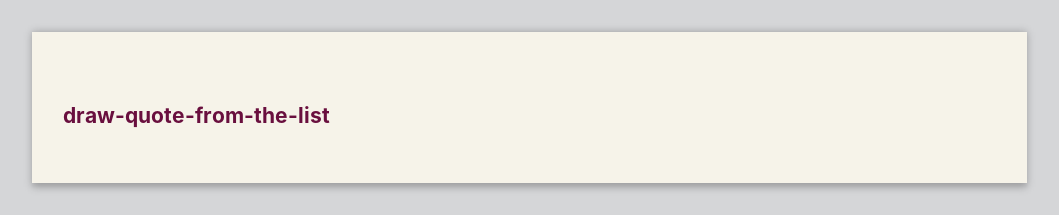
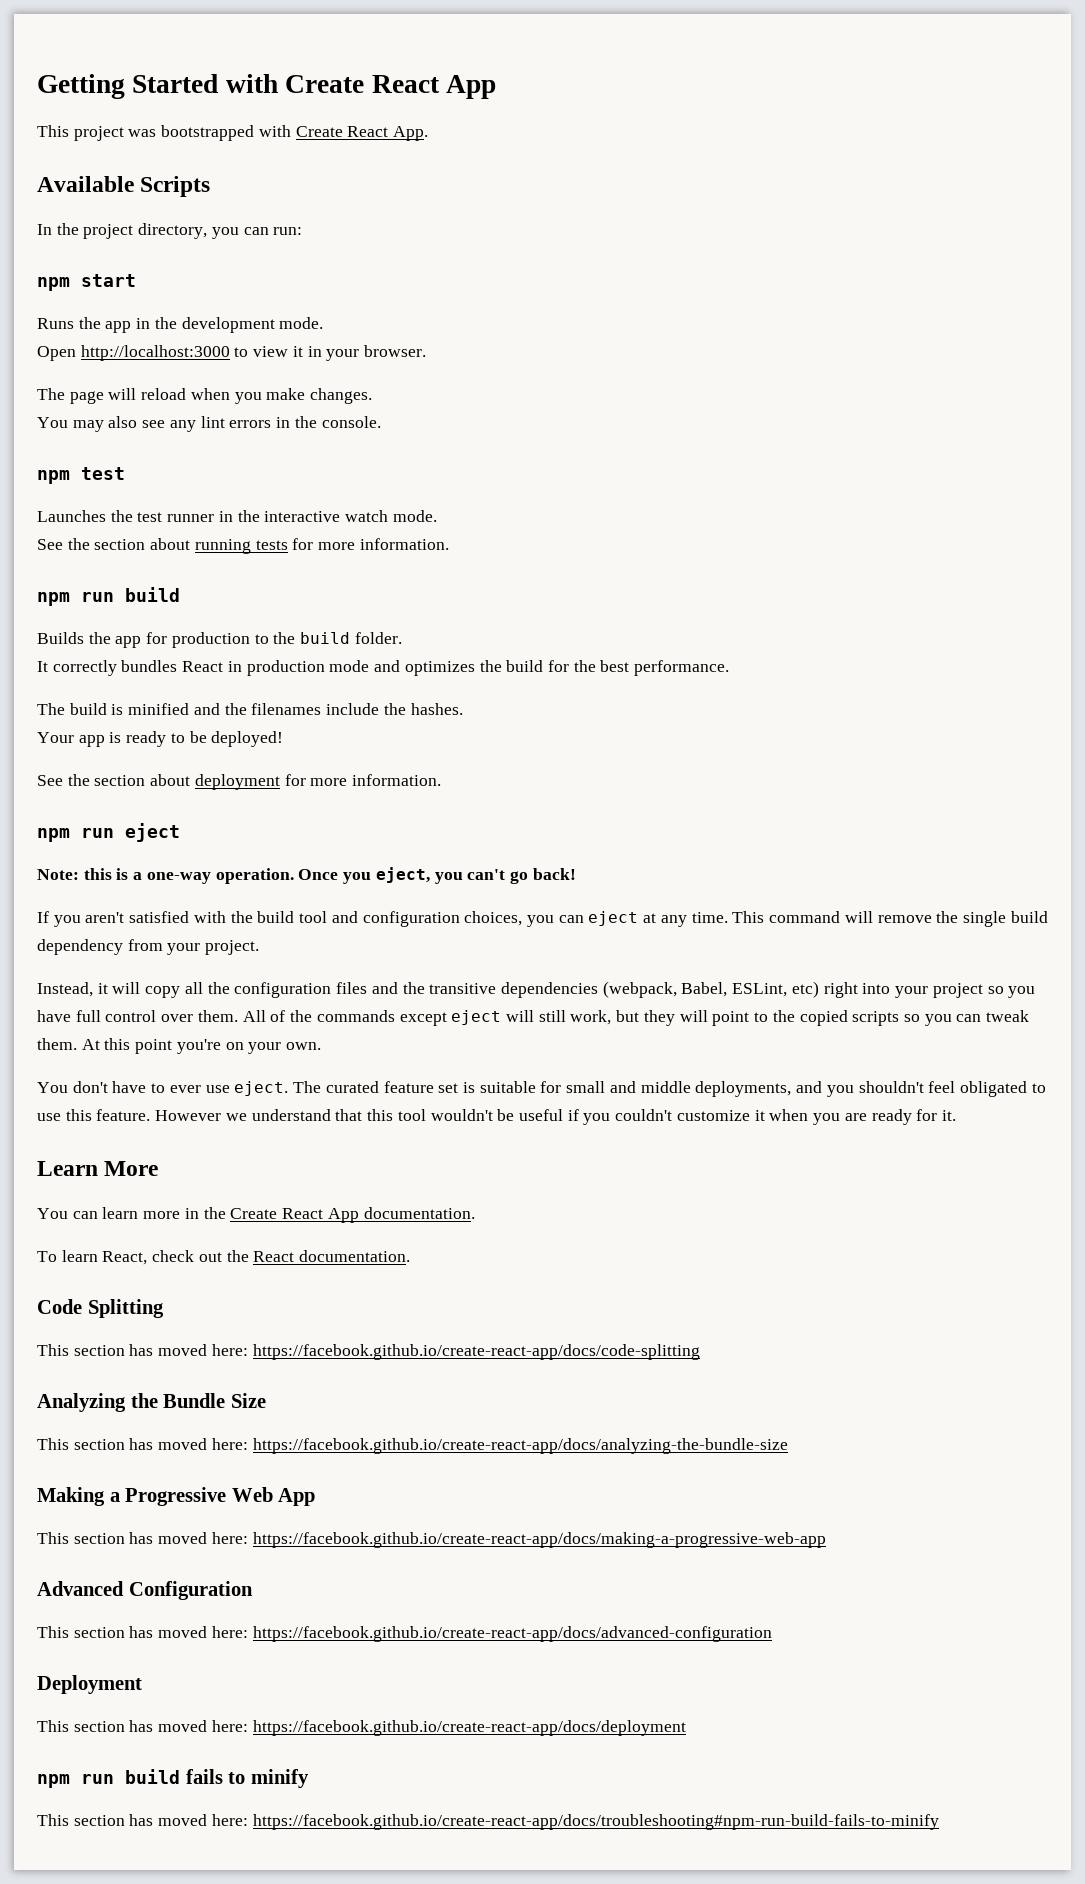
[63,106,330,128] draw-quote-from-the-list -> [37,74,497,99] [37,125,429,141] [37,176,211,197] [37,223,303,239] [37,274,136,291] [37,317,324,333] [37,345,427,361] [37,388,373,404] [37,416,381,432] [37,467,125,484] [37,510,437,522] [37,538,449,554] [37,587,180,606] [37,632,402,648] [37,660,730,676] [37,703,463,715] [37,731,284,747] [37,774,442,790] [37,823,180,842] [37,867,576,884] [37,911,1048,927] [37,939,260,955] [37,981,1036,998] [37,1010,1030,1026] [37,1038,322,1054] [37,1081,1046,1097] [37,1109,956,1125] [37,1161,159,1176] [37,1207,475,1223] [37,1250,411,1265] [37,1299,164,1318] [37,1344,700,1360] [37,1393,266,1412] [37,1438,788,1454] [37,1487,316,1506] [37,1532,826,1548] [37,1581,253,1600] [37,1626,772,1642] [37,1675,142,1694] [37,1720,686,1736] [37,1769,309,1788] [37,1814,939,1830] Getting Started with Create React App // This project was bootstrapped with Create React App. // Available Scripts // In the project directory, you can run: // npm start // Runs the app in the development mode. // Open http://localhost:3000 to view it in your browser. // The page will reload when you make changes. // You may also see any lint errors in the console. // npm test // Launches the test runner in the interactive watch mode. // See the section about running tests for more information. // npm run build // Builds the app for production to the build folder. // It correctly bundles React in production mode and optimizes the build for the best performance. // The build is minified and the filenames include the hashes. // Your app is ready to be deployed! // See the section about deployment for more information. // npm run eject // Note: this is a one-way operation. Once you eject, you can't go back! // If you aren't satisfied with the build tool and configuration choices, you can eject at any time. This command will remove the single build dependency from your project. // Instead, it will copy all the configuration files and the transitive dependencies (webpack, Babel, ESLint, etc) right into your project so you have full control over them. All of the commands except eject will still work, but they will point to the copied scripts so you can tweak them. At this point you're on your own. // You don't have to ever use eject. The curated feature set is suitable for small and middle deployments, and you shouldn't feel obligated to use this feature. However we understand that this tool wouldn't be useful if you couldn't customize it when you are ready for it. // Learn More // You can learn more in the Create React App documentation. // To learn React, check out the React documentation. // Code Splitting // This section has moved here: https://facebook.github.io/create-react-app/docs/code-splitting // Analyzing the Bundle Size // This section has moved here: https://facebook.github.io/create-react-app/docs/analyzing-the-bundle-size // Making a Progressive Web App // This section has moved here: https://facebook.github.io/create-react-app/docs/making-a-progressive-web-app // Advanced Configuration // This section has moved here: https://facebook.github.io/create-react-app/docs/advanced-configuration // Deployment // This section has moved here: https://facebook.github.io/create-react-app/docs/deployment // npm run build fails to minify // This section has moved here: https://facebook.github.io/create-react-app/docs/troubleshooting#npm-run-build-fails-to-minify

